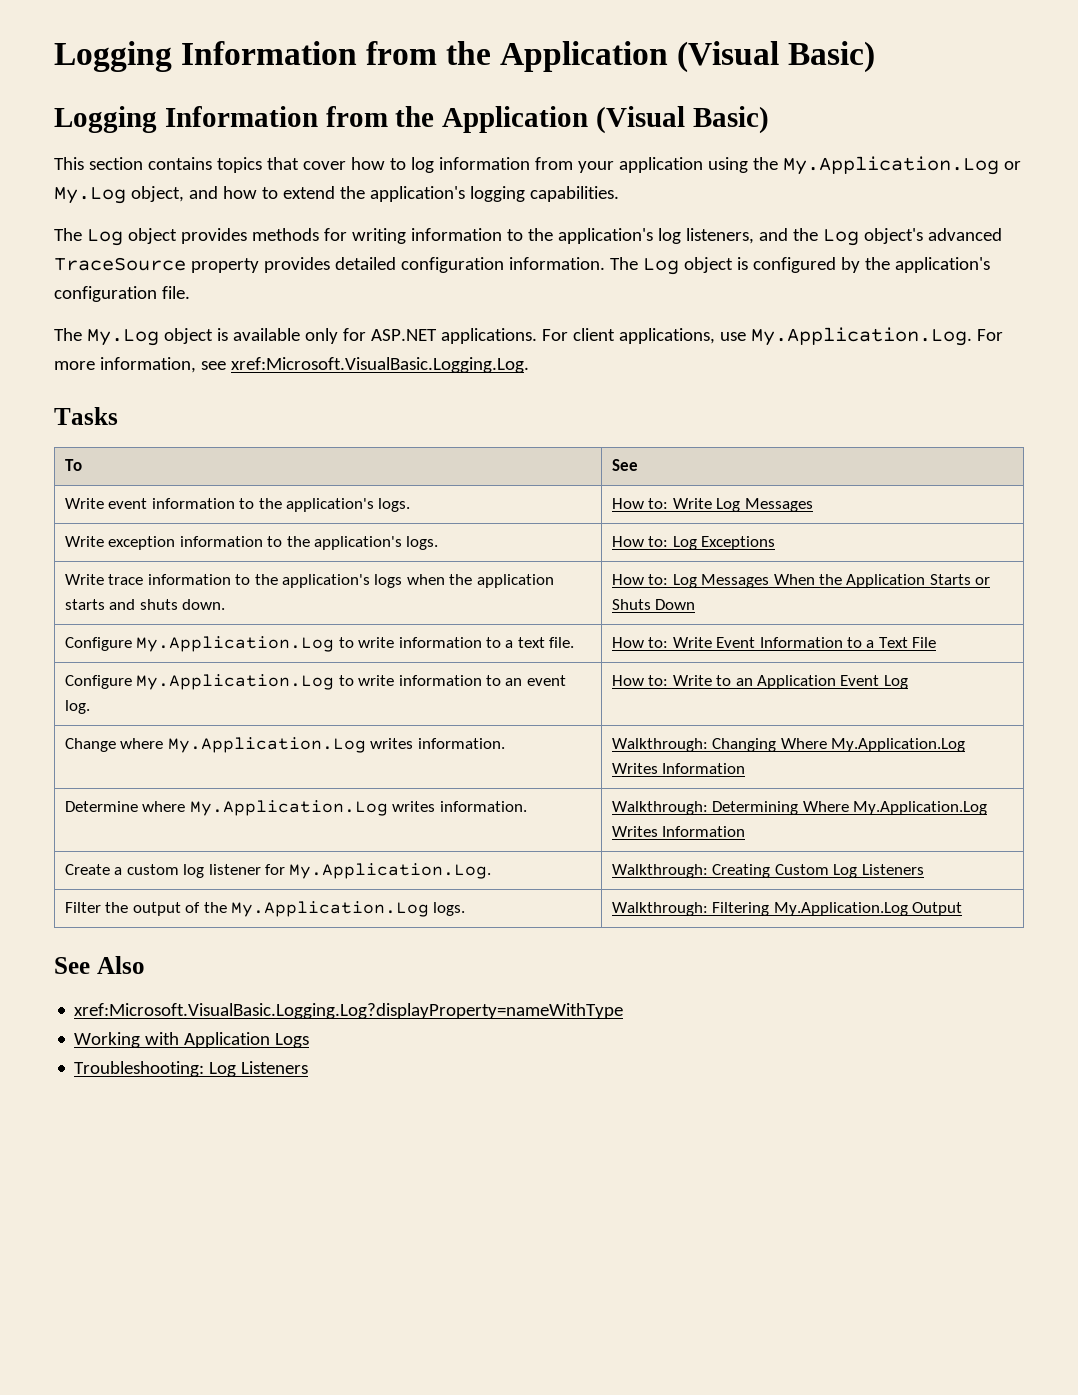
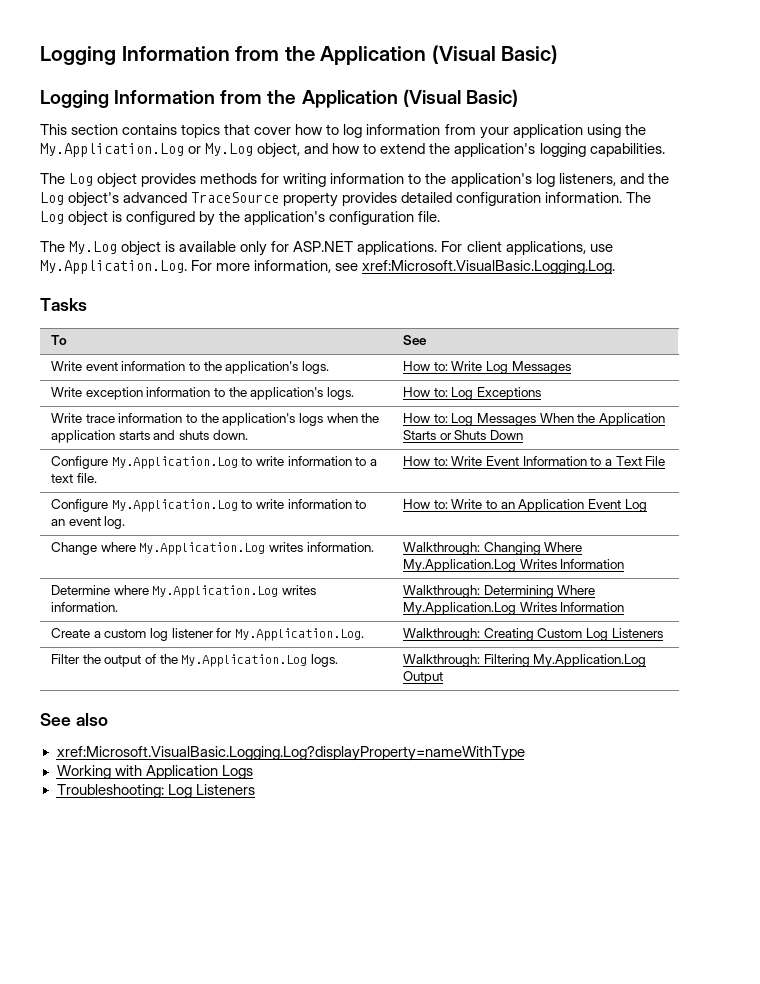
[96,956,145,974] Also -> [75,713,108,726] also

